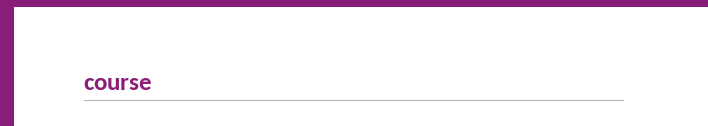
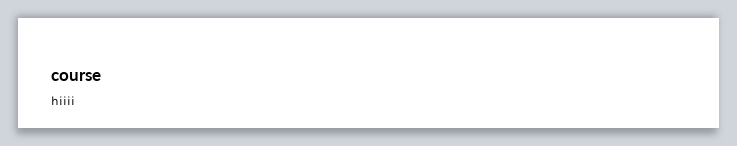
(152, 84) none -> [51,96,75,105] // hiiii

